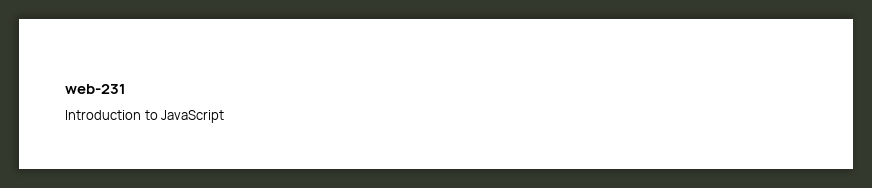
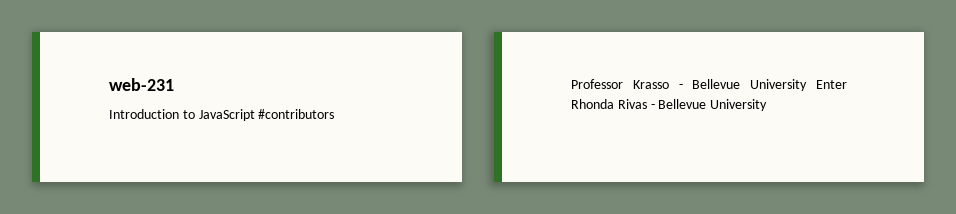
(225, 116) none -> [258,109,335,119] [571,79,847,91] [571,99,768,111] #contributors Professor Krasso - Bellevue University Enter Rhonda Rivas - Bellevue University

